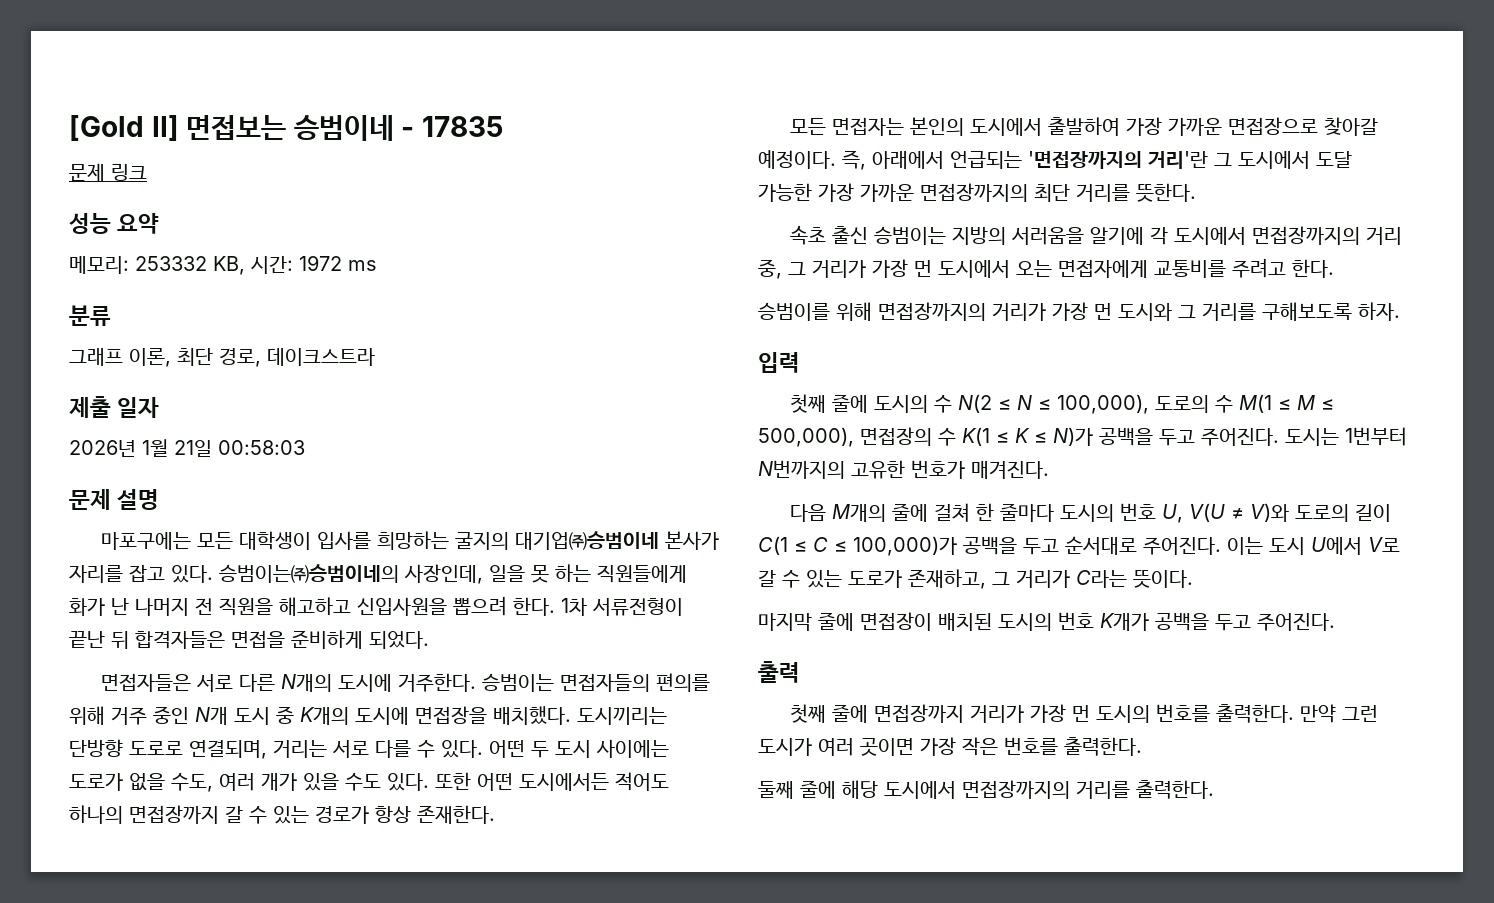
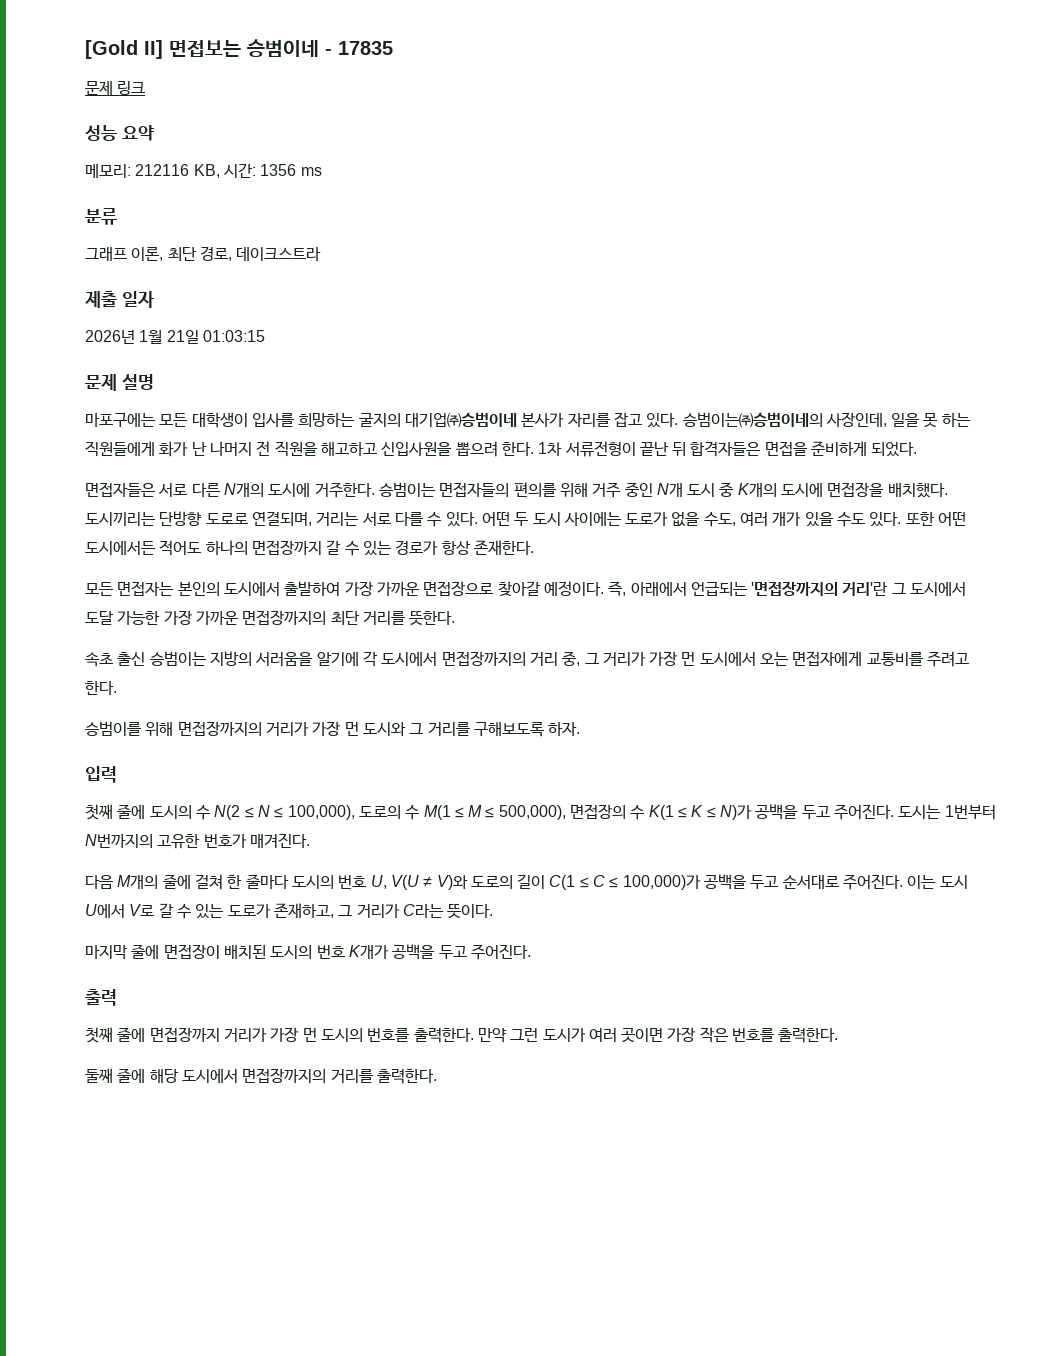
[135,256,207,271] 253332 -> [135,164,190,176] 212116
[299,255,342,271] 1972 -> [260,164,297,176] 1356
[218,440,305,455] 00:58:03 -> [202,330,265,342] 01:03:15

